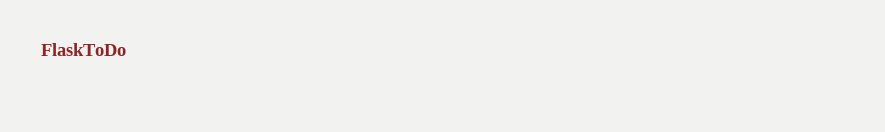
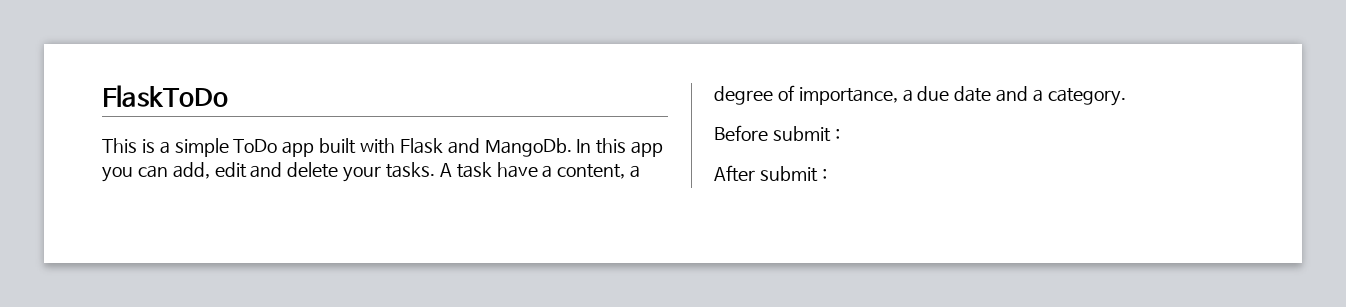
(126, 49) none -> [102,138,664,157] [102,162,641,182] [714,85,1126,106] [714,125,840,142] [714,165,827,182] // This is a simple ToDo app built with Flask and MangoDb. In this app you can add, edit and delete your tasks. A task have a content, a degree of importance, a due date and a category. // Before submit : // After submit :

